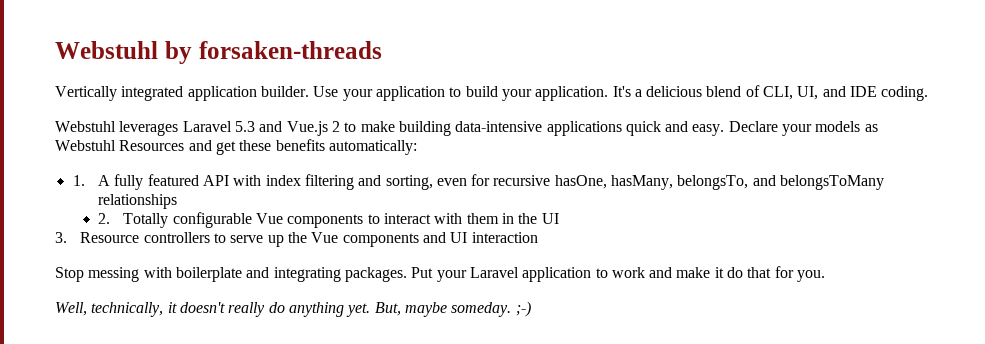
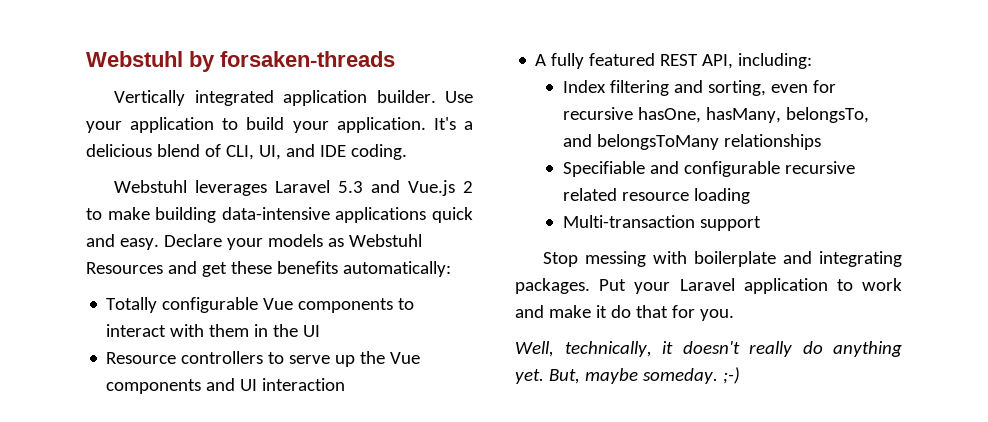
[72,174,301,190] 1. A fully featured API with index -> [106,297,415,313] [106,324,321,337] [106,351,421,367] [106,378,346,394] [535,53,813,69] [563,80,607,93] Totally configurable Vue components to interact with them in the UI // Resource controllers to serve up the Vue components and UI interaction // A fully featured REST API, including: // Index
[97,212,559,228] [55,232,538,247] 2. Totally configurable Vue components to interact with them in the UI // 3. Resource controllers to serve up the Vue components and UI interaction -> [563,161,856,177] [563,188,751,204] [563,215,762,231] Specifiable and configurable recursive related resource loading // Multi-transaction support

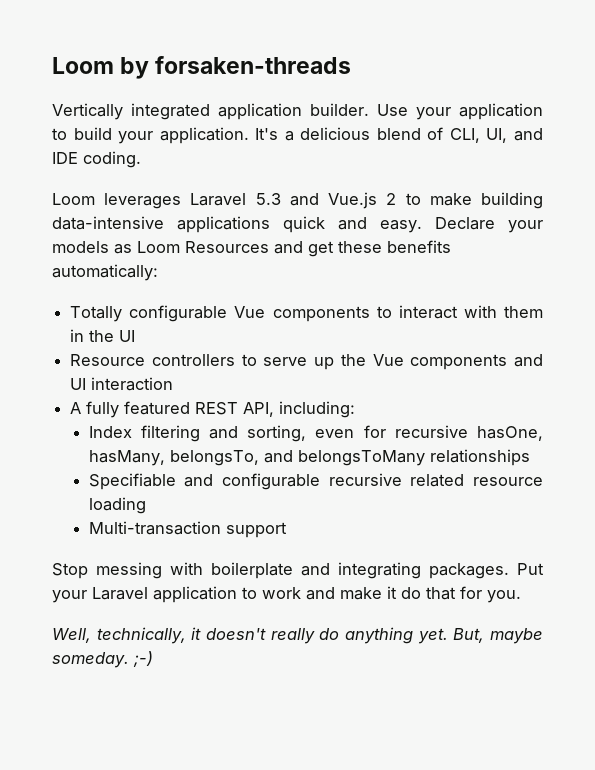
[86,51,183,67] Webstuhl -> [52,57,114,74] Loom
[114,180,188,193] Webstuhl -> [52,193,95,205] Loom
[348,234,422,247] Webstuhl -> [137,241,180,253] Loom

